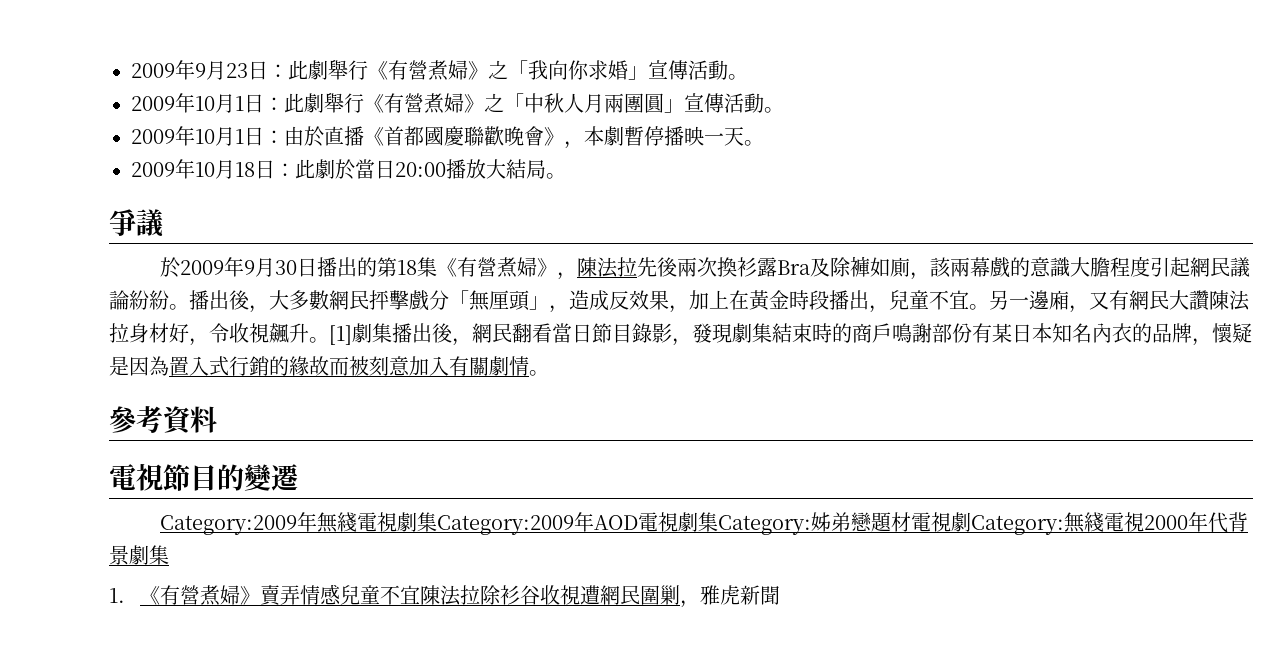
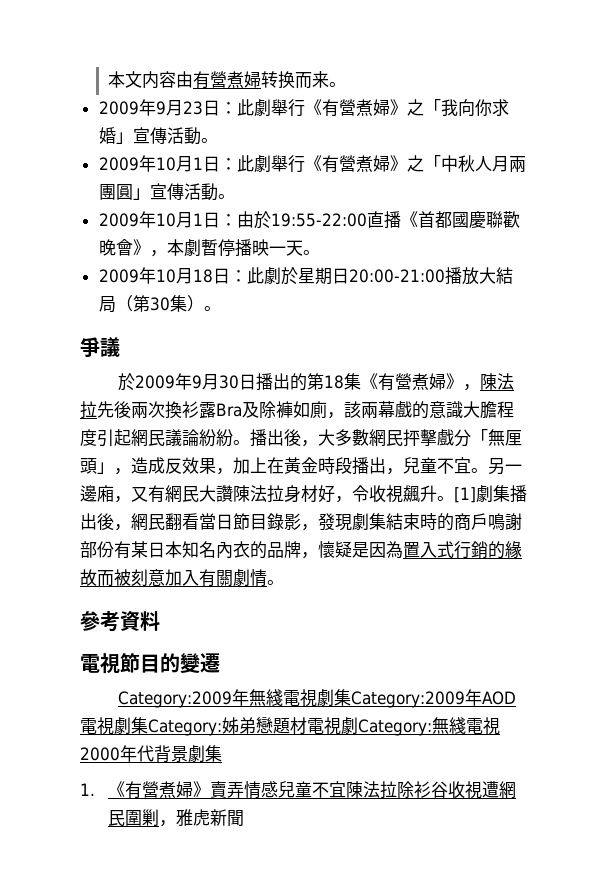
(131, 70) none -> [107,71,346,89] 本文内容由有營煮婦转换而来。 //
(324, 136) none -> [270,213,367,227] 19:55-22:00
[355,159,546,179] 當日20:00播放大結局 -> [297,267,513,285] [98,295,204,313] 星期日20:00-21:00播放大結局（第30集）

